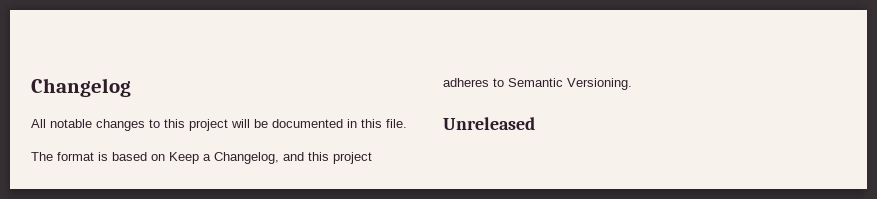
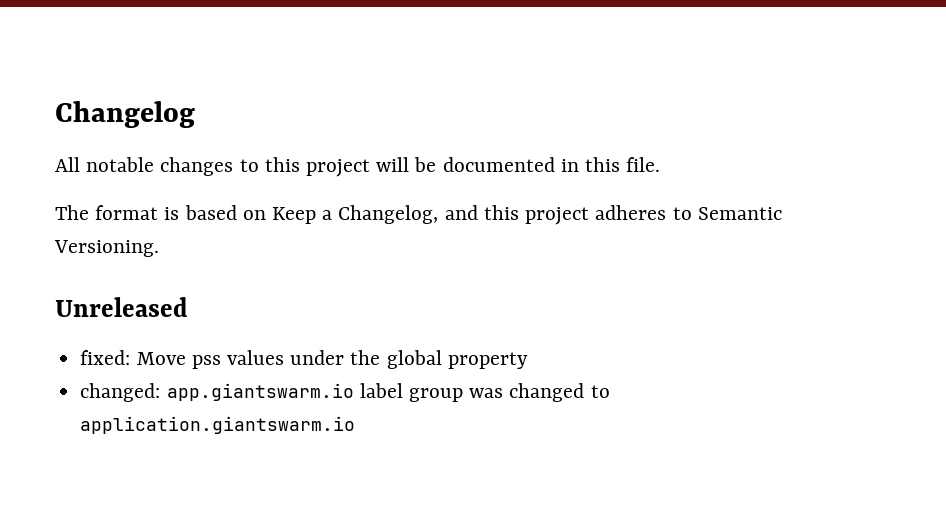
(535, 123) none -> [80,350,528,369] [80,383,610,402] [80,416,356,434] // fixed: Move pss values under the global property // changed: app.giantswarm.io label group was changed to application.giantswarm.io

